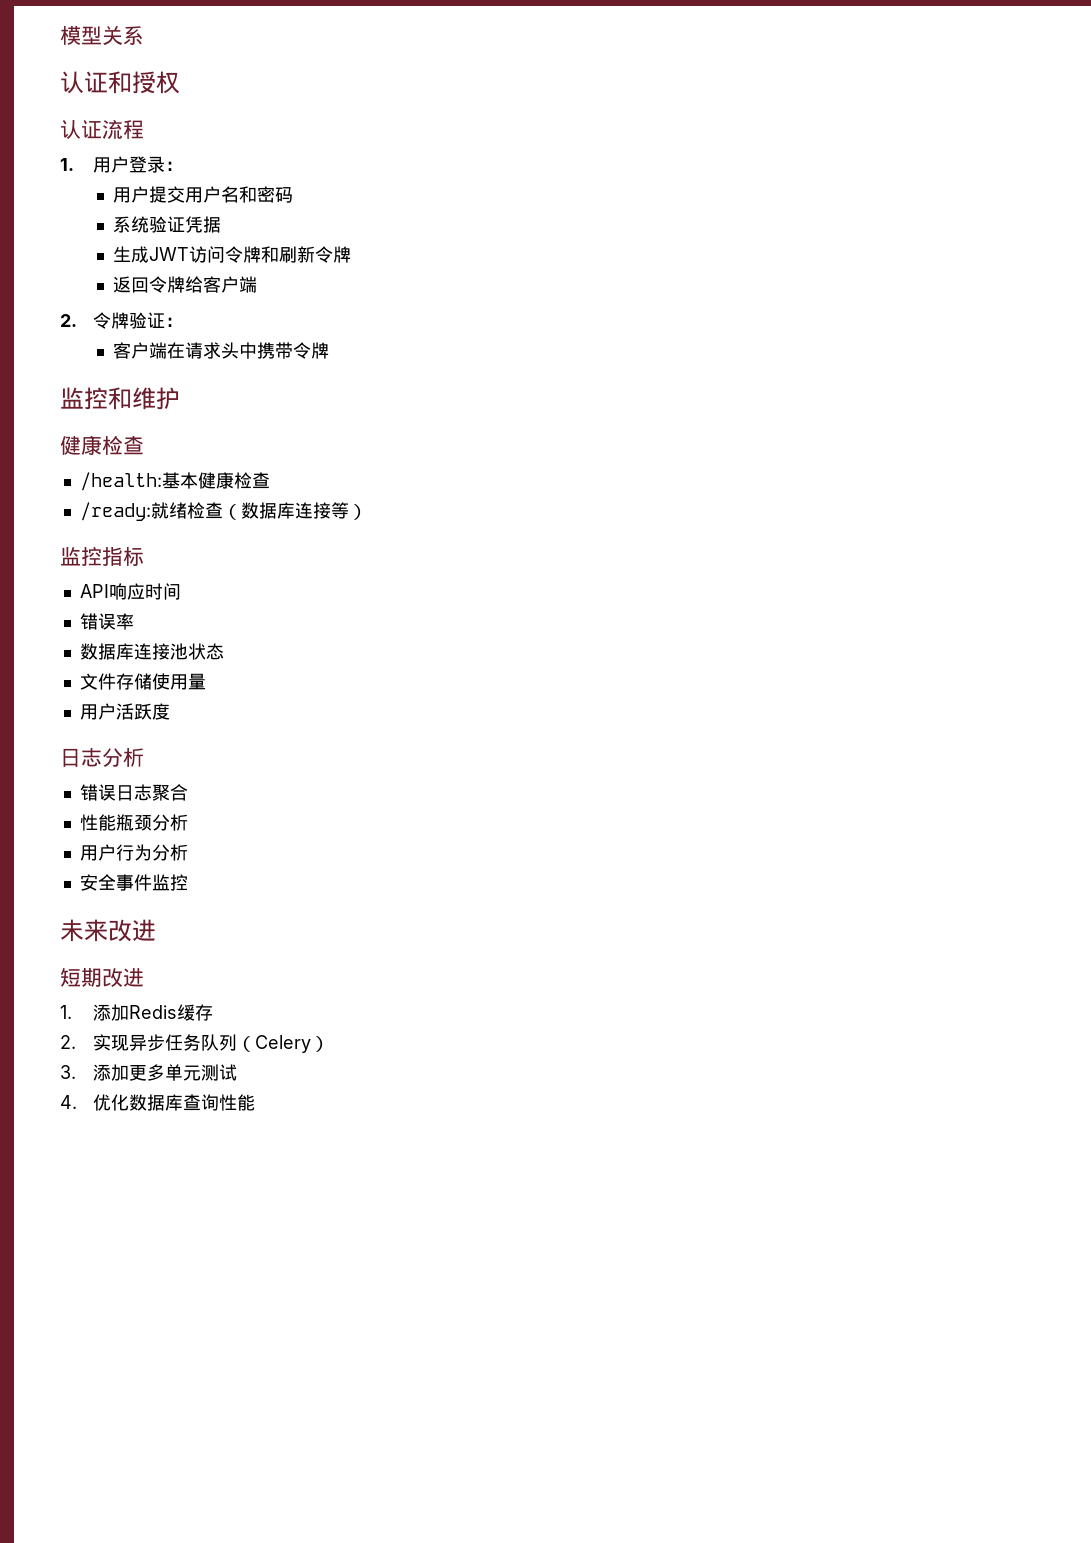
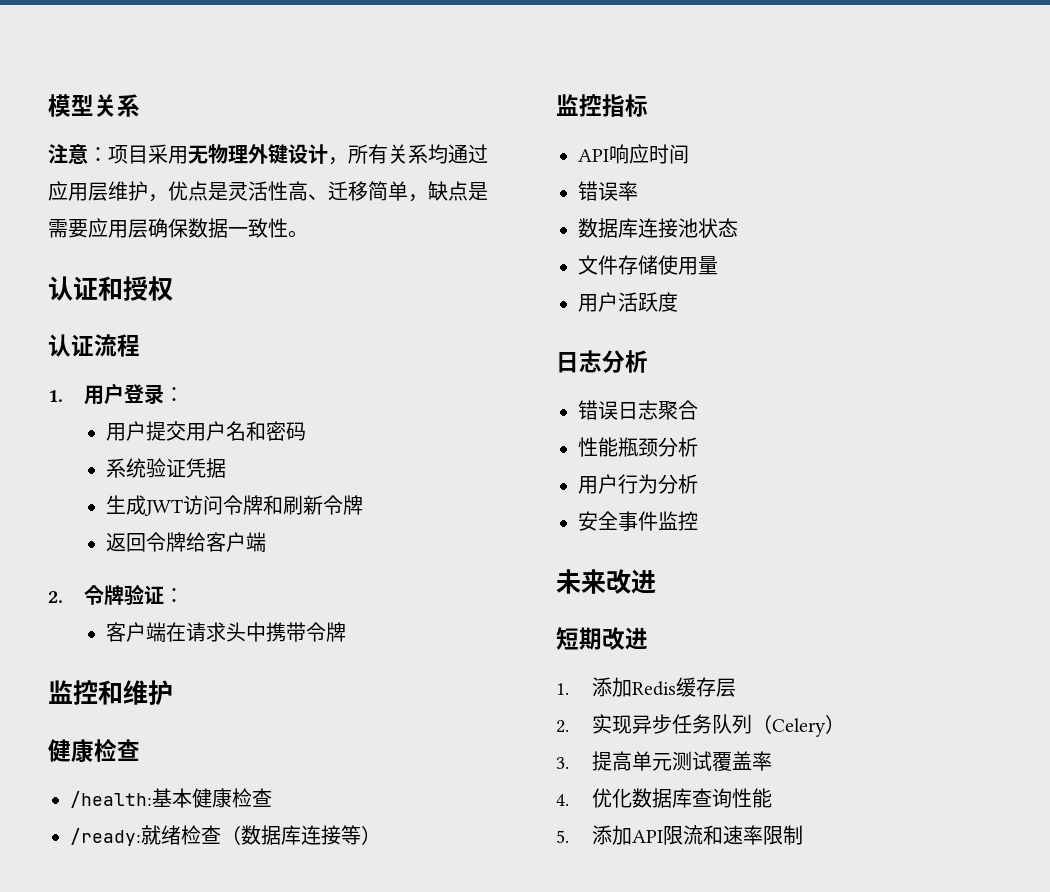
(144, 35) none -> [48,144,488,165] [48,181,488,202] [48,218,308,238] // 注意：项目采用无物理外键设计，所有关系均通过应用层维护，优点是灵活性高、迁移简单，缺点是需要应用层确保数据一致性。
(214, 1012) none -> [716,678,737,697] 层
[93,1064,166,1081] 添加更多 -> [592,751,633,771] 提高
(238, 1072) none -> [712,751,773,771] 覆盖率
(256, 1102) none -> [556,825,804,845] // 5.添加API限流和速率限制

